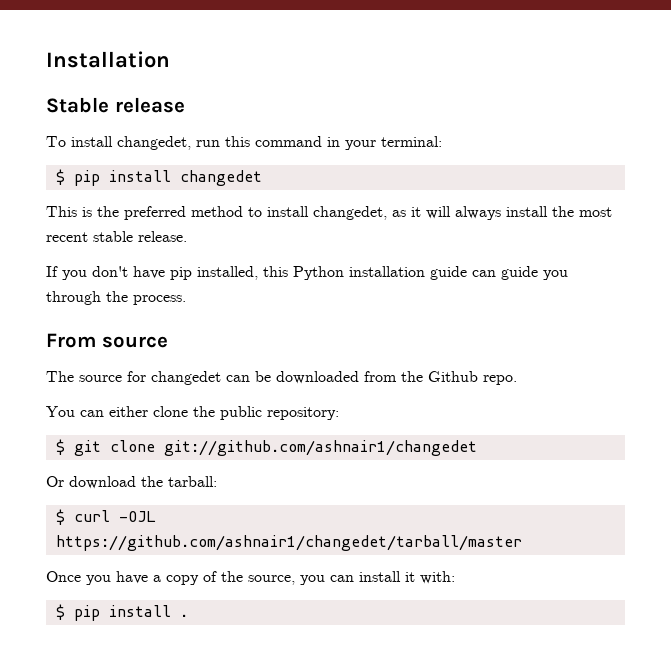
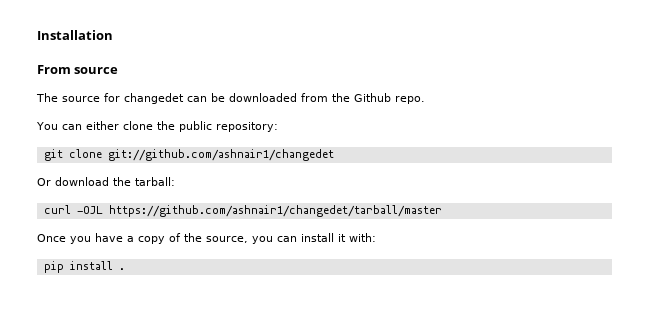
[46,97,185,113] [46,136,442,150] [55,169,262,186] [46,206,612,220] [46,231,187,242] [46,266,568,280] [46,291,186,305] // Stable release // To install changedet, run this command in your terminal: // $ pip install changedet // This is the preferred method to install changedet, as it will always install the most recent stable release. // If you don't have pip installed, this Python installation guide can guide you through the process. -> (113, 35) none
[55,439,65,455] $ -> (278, 127) none
[55,509,65,525] $ -> (175, 181) none
[55,604,65,620] $ -> (376, 237) none

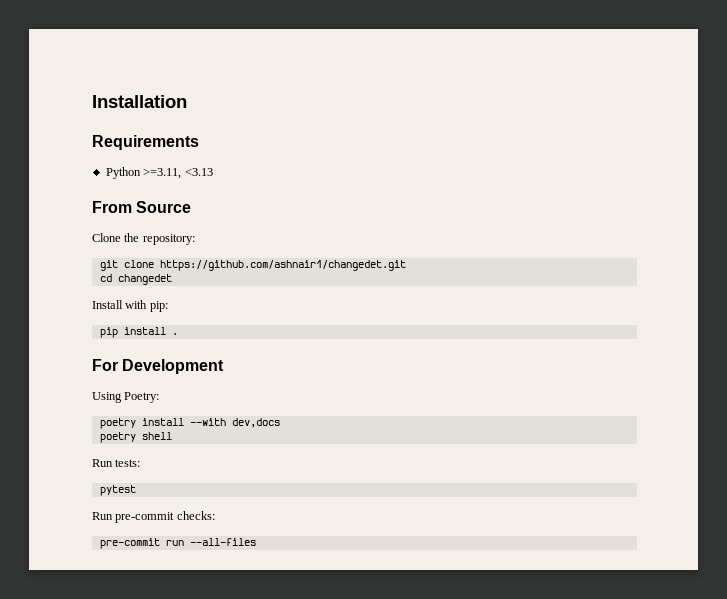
[37,65,119,74] [36,93,425,104] [36,121,278,132] [43,149,334,161] [37,177,175,186] [43,205,442,217] [37,233,376,244] [43,261,125,273] From source // The source for changedet can be downloaded from the Github repo. // You can either clone the public repository: // git clone git://github.com/ashnair1/changedet // Or download the tarball: // curl -OJL https://github.com/ashnair1/changedet/tarball/master // Once you have a copy of the source, you can install it with: // pip install . -> [92,135,199,150] [105,167,213,179] [92,201,192,213] [92,233,195,245] [99,260,406,271] [99,274,172,285] [92,300,168,312] [99,327,178,338] [92,359,225,374] [92,392,160,403] [99,418,280,429] [99,432,172,443] [92,459,141,467] [99,485,136,496] [92,511,215,523] [99,538,256,549] Requirements // Python >=3.11, <3.13 // From Source // Clone the repository: // git clone https://github.com/ashnair1/changedet.git // cd changedet // Install with pip: // pip install . // For Development // Using Poetry: // poetry install --with dev,docs // poetry shell // Run tests: // pytest // Run pre-commit checks: // pre-commit run --all-files

